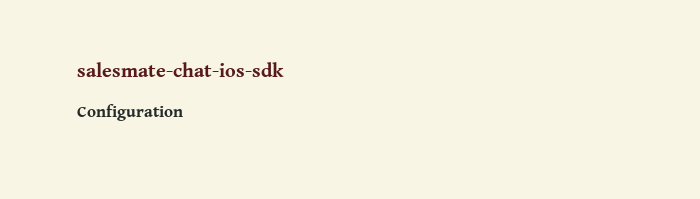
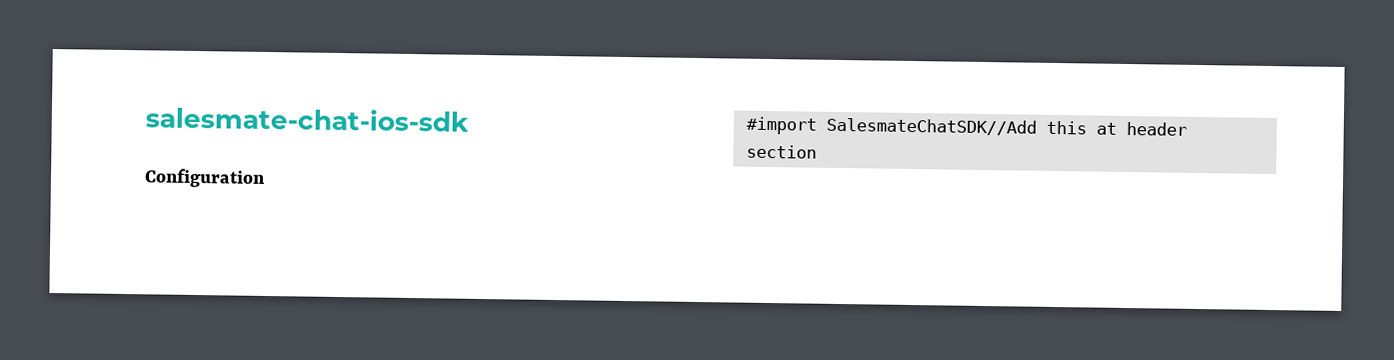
(183, 112) none -> [745,116,1187,136] [745,144,817,159] // #import SalesmateChatSDK//Add this at header section

